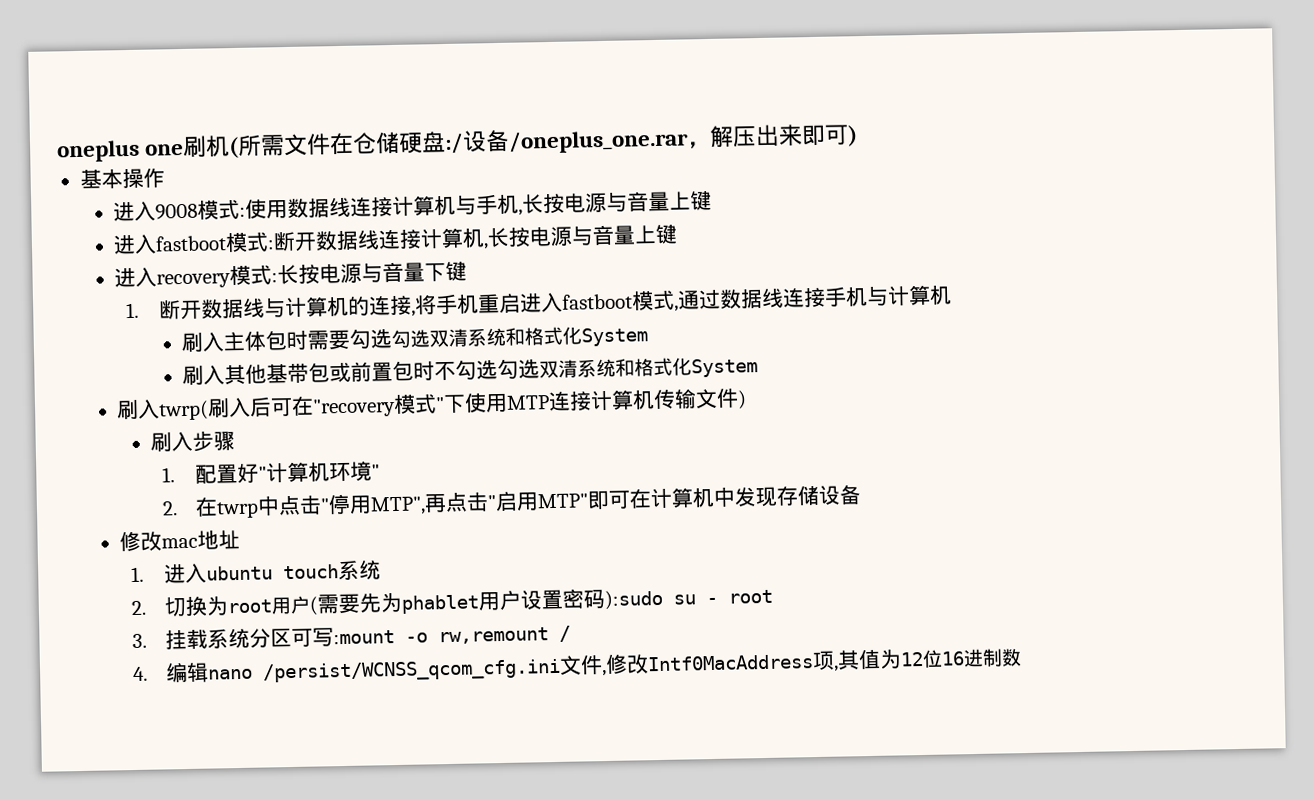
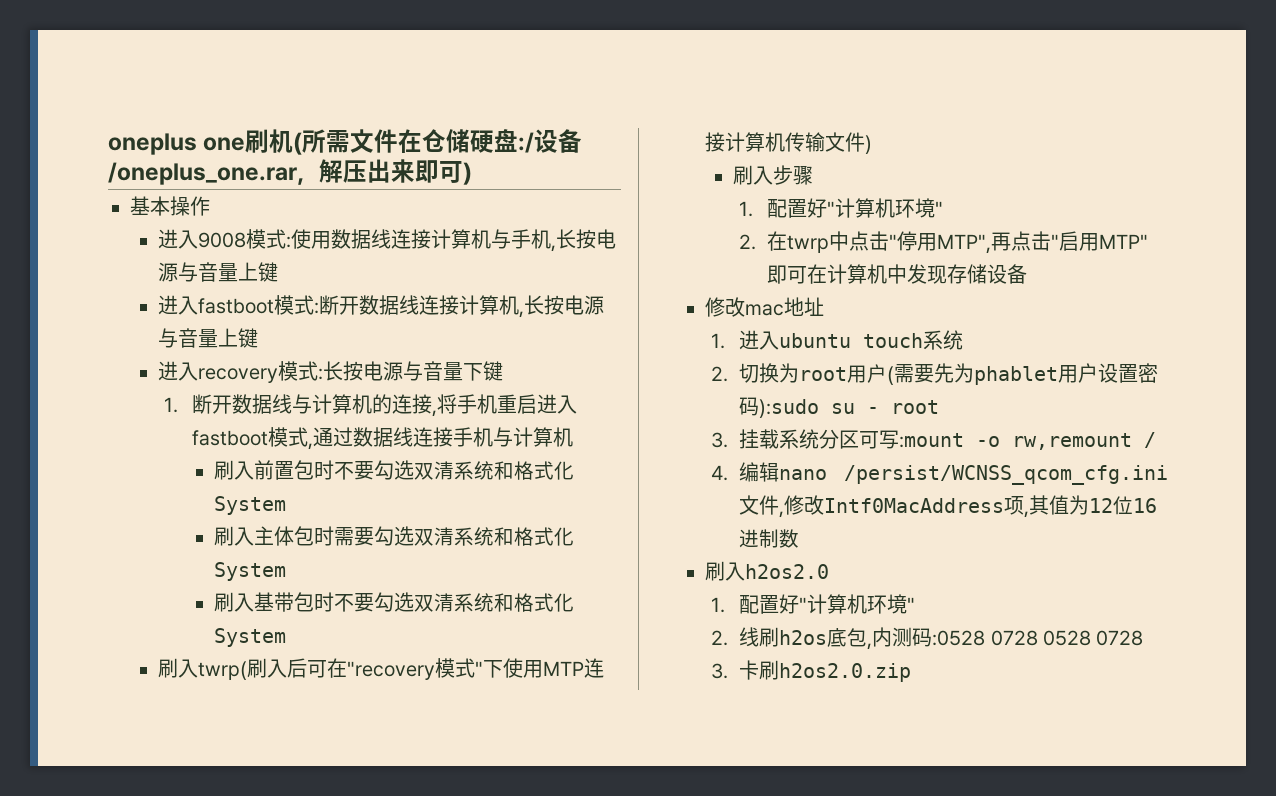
[223,326,649,352] [182,359,499,386] 主体包时需要勾选勾选双清系统和格式化System // 刷入其他基带包或前置包时不勾选 -> [254,460,575,480] [214,496,287,515] [214,526,575,546] [214,562,287,581] [214,592,375,612] 前置包时不要勾选双清系统和格式化System // 刷入主体包时需要勾选双清系统和格式化System // 刷入基带包时不要
(1022, 657) none -> [705,561,830,581] [711,594,916,614] [711,627,1144,650] [711,660,912,682] // 刷入h2os2.0 // 1.配置好"计算机环境" // 2.线刷h2os底包,内测码:0528 0728 0528 0728 // 3.卡刷h2os2.0.zip

